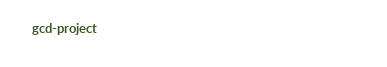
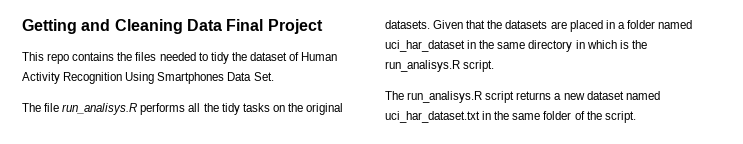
[32,23,97,35] gcd-project -> [22,19,323,34] [22,52,338,64] [22,72,274,84] [22,103,344,115] [385,20,693,32] [385,40,647,52] [385,60,495,72] [385,91,660,103] [385,111,636,123] Getting and Cleaning Data Final Project // This repo contains the files needed to tidy the dataset of Human Activity Recognition Using Smartphones Data Set. // The file run_analisys.R performs all the tidy tasks on the original datasets. Given that the datasets are placed in a folder named uci_har_dataset in the same directory in which is the run_analisys.R script. // The run_analisys.R script returns a new dataset named uci_har_dataset.txt in the same folder of the script.

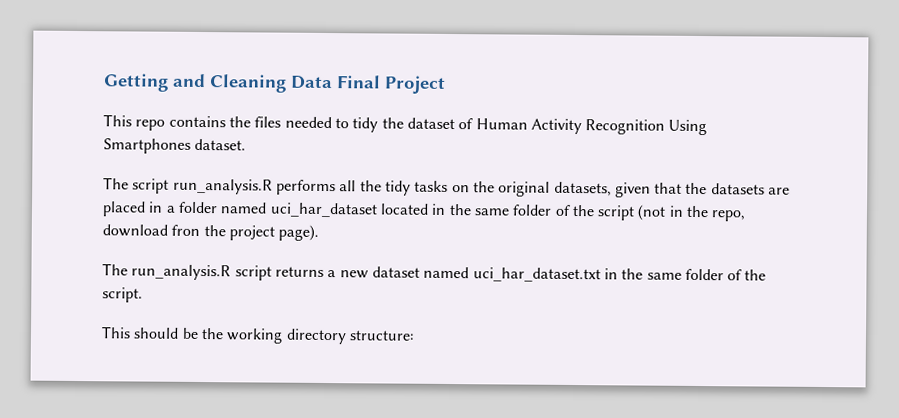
[227,72,274,81] [22,103,138,115] Data Set. // The file run_analisys.R -> [194,138,247,151] [103,177,273,195] dataset. // The script run_analysis.R
[385,20,464,29] datasets. Given -> [553,181,651,198] datasets, given
[467,40,647,52] [385,60,495,72] [385,91,483,103] in the same directory in which is the run_analisys.R script. // The run_analisys.R -> [379,203,746,222] [102,224,320,241] [102,263,232,281] located in the same folder of the script (not in the repo, download fron the project page). // The run_analysis.R
(636, 117) none -> [101,326,415,345] // This should be the working directory structure:

